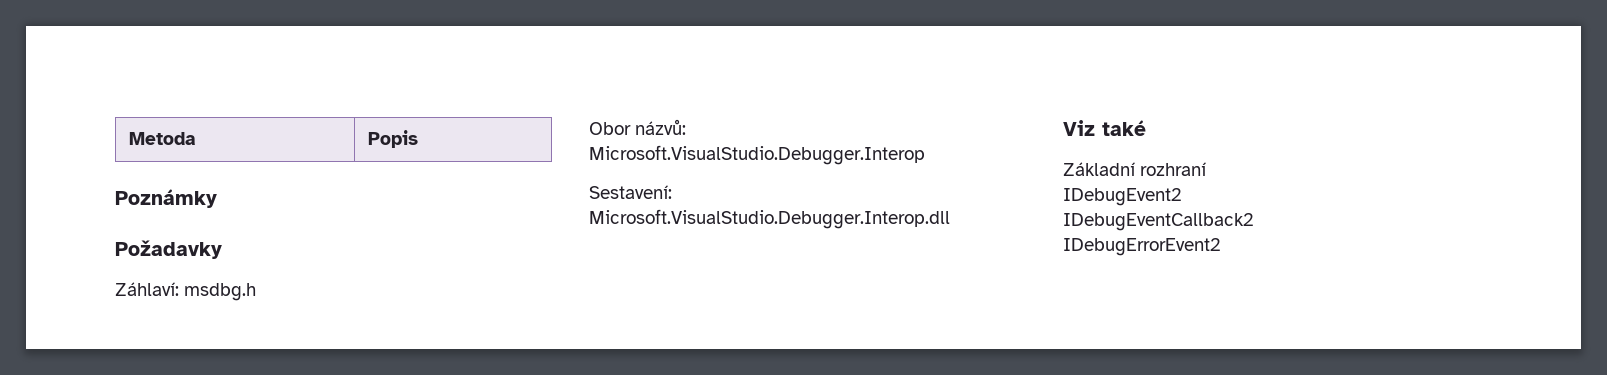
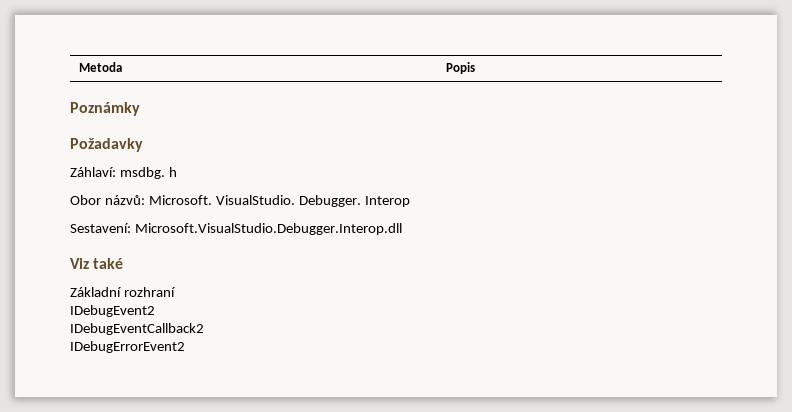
[184,283,257,301] msdbg.h -> [119,167,177,179] msdbg. h
[589,145,925,165] Microsoft.VisualStudio.Debugger.Interop -> [148,195,410,207] Microsoft. VisualStudio. Debugger. Interop

